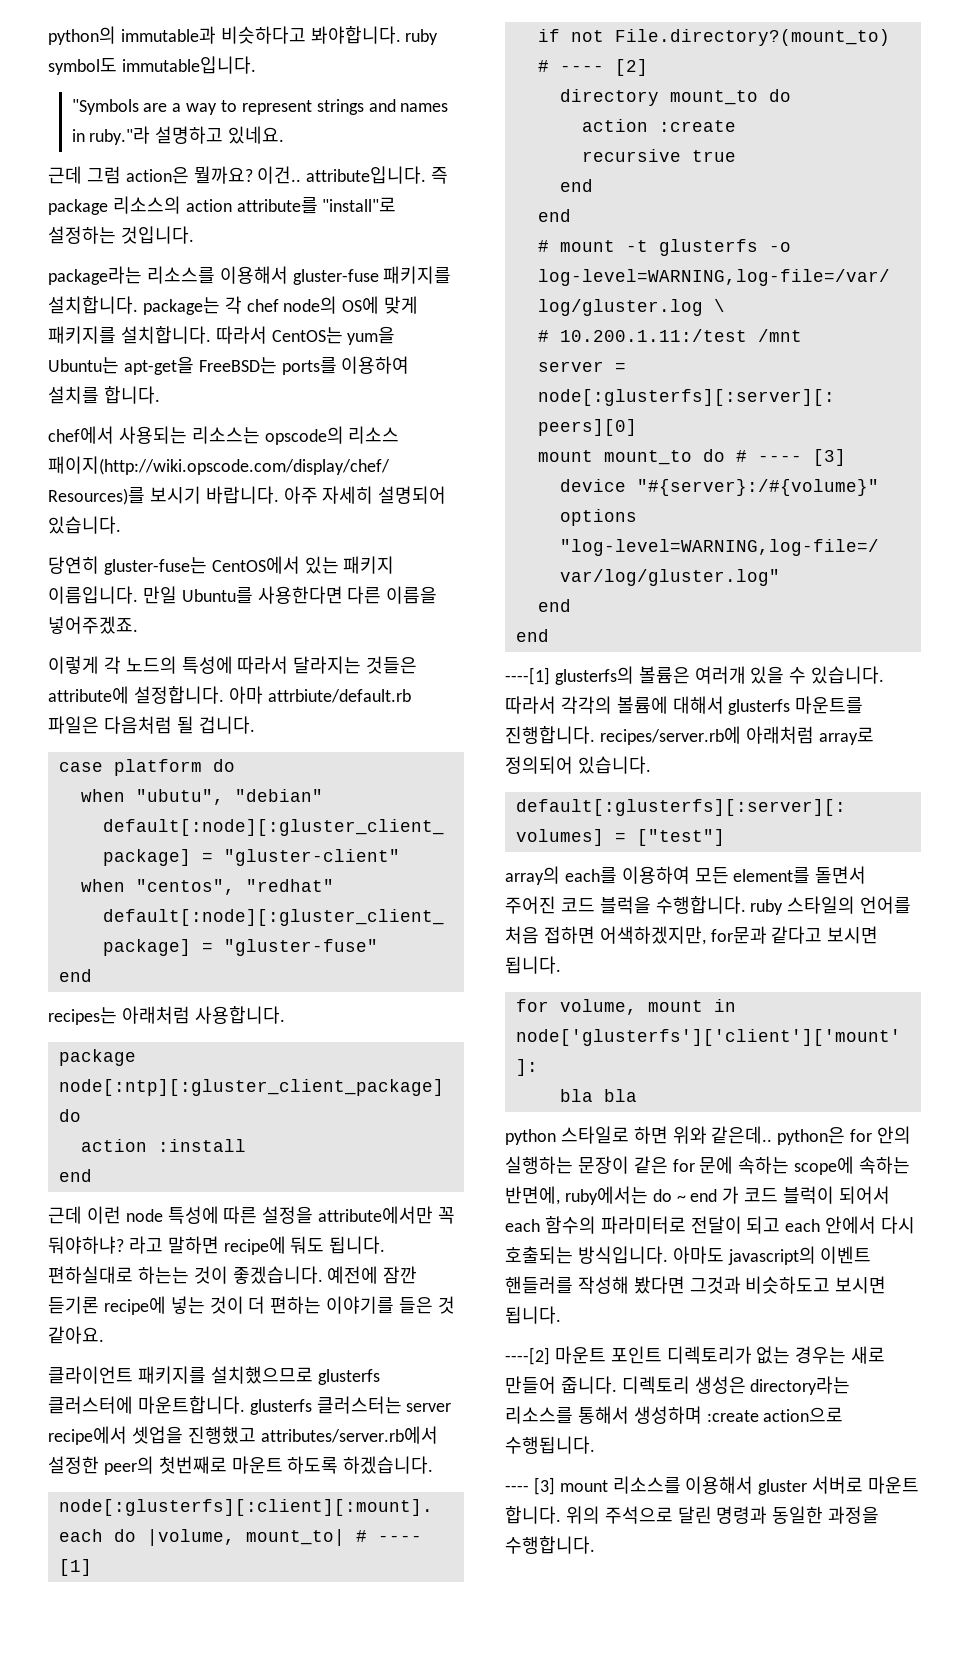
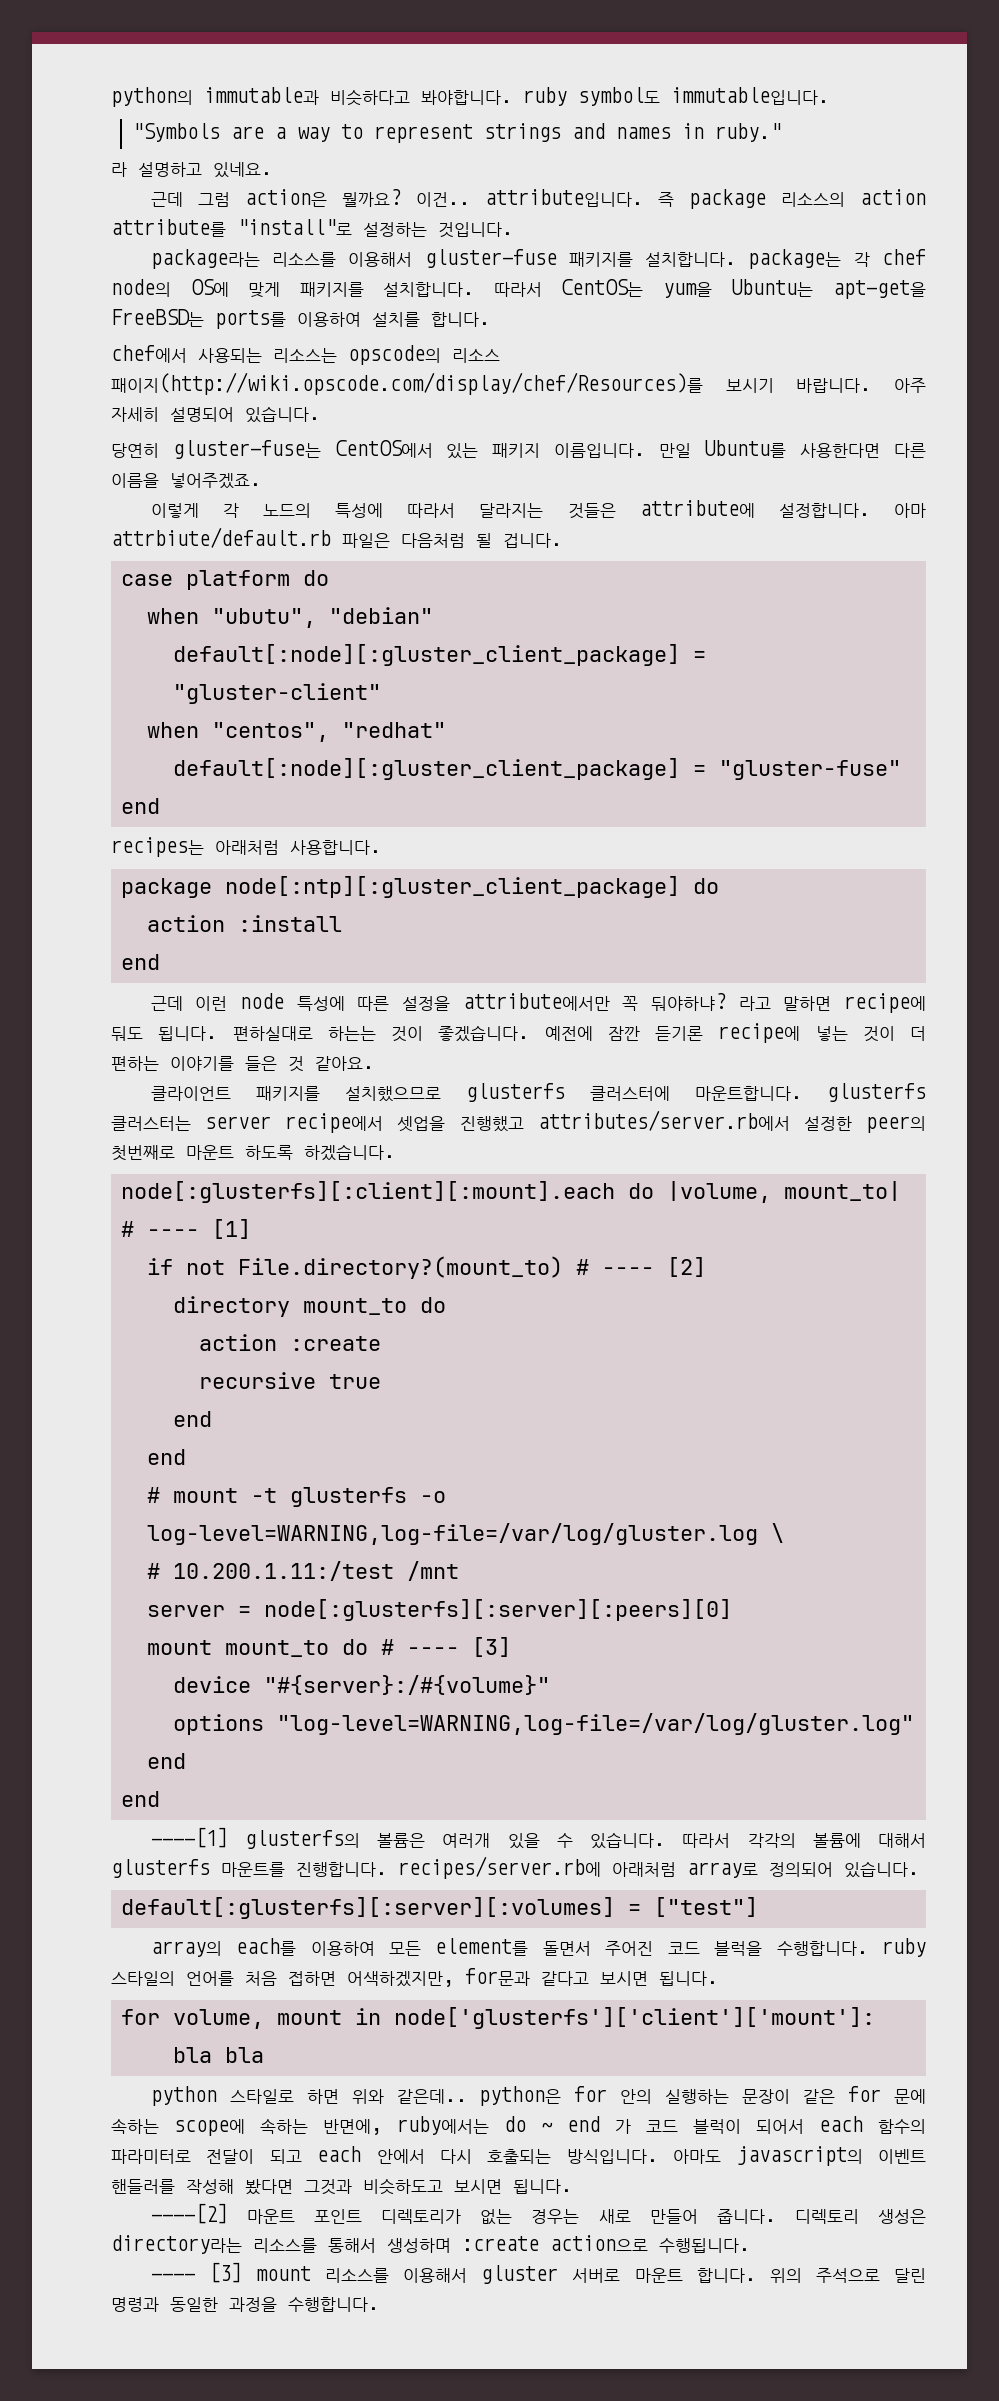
[89,126,151,145] ruby."라 -> [714,123,781,142] [111,162,127,177] ruby." // 라

